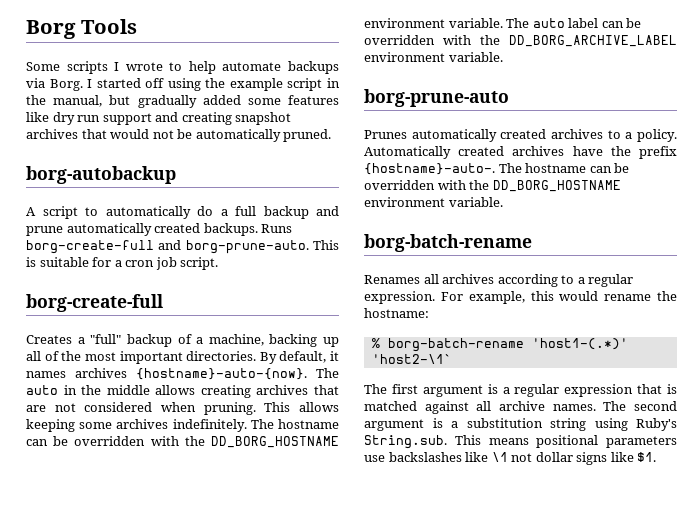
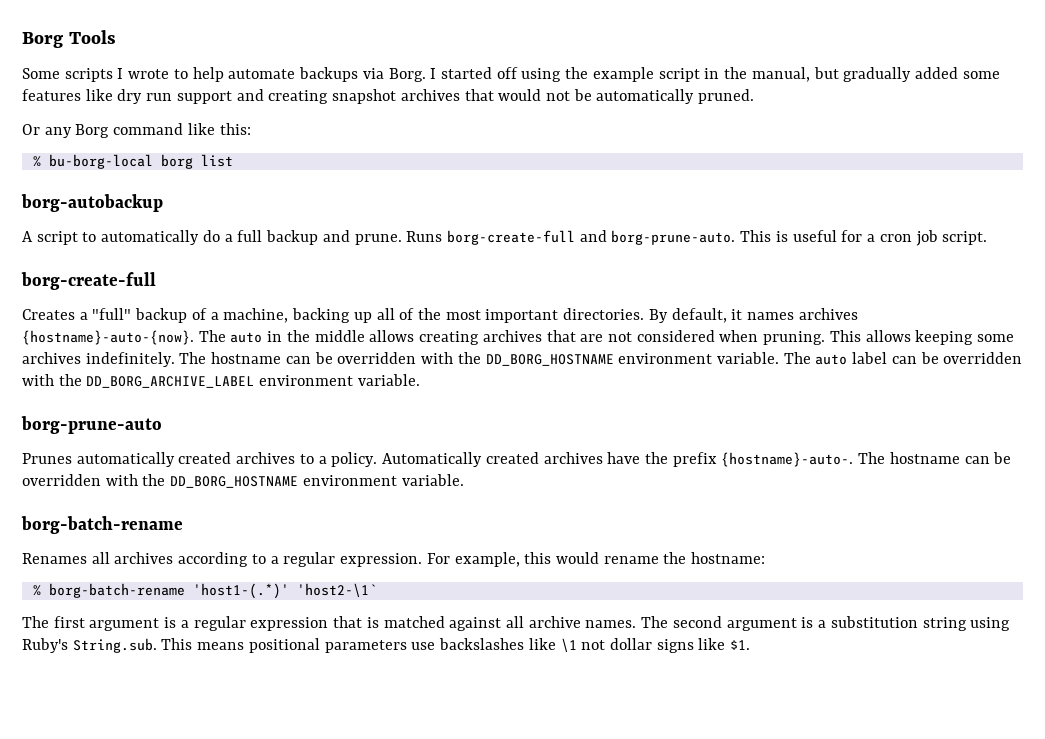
(332, 135) none -> [22,123,251,138] [32,154,233,169] // Or any Borg command like this: // % bu-borg-local borg list
[26,223,258,236] prune automatically created backups. -> [354,234,402,245] prune.
[39,257,89,267] suitable -> [792,230,837,242] useful

